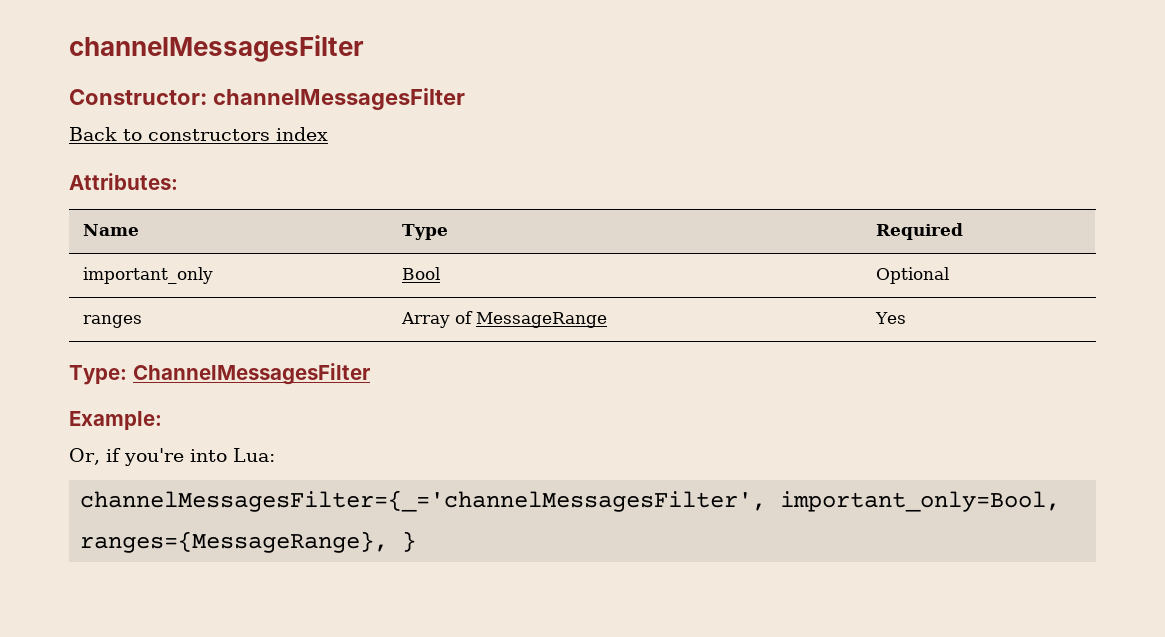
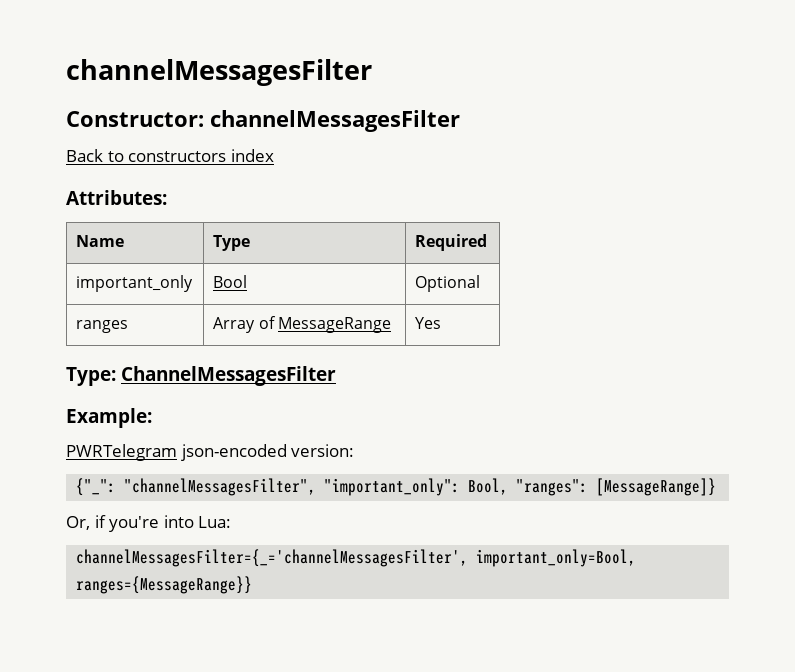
(162, 420) none -> [66,444,355,461] [76,478,717,496] // PWRTelegram json-encoded version: // {"_": "channelMessagesFilter", "important_only": Bool, "ranges": [MessageRange]}
[80,531,417,553] ranges={MessageRange}, } -> [76,576,253,594] ranges={MessageRange}}

